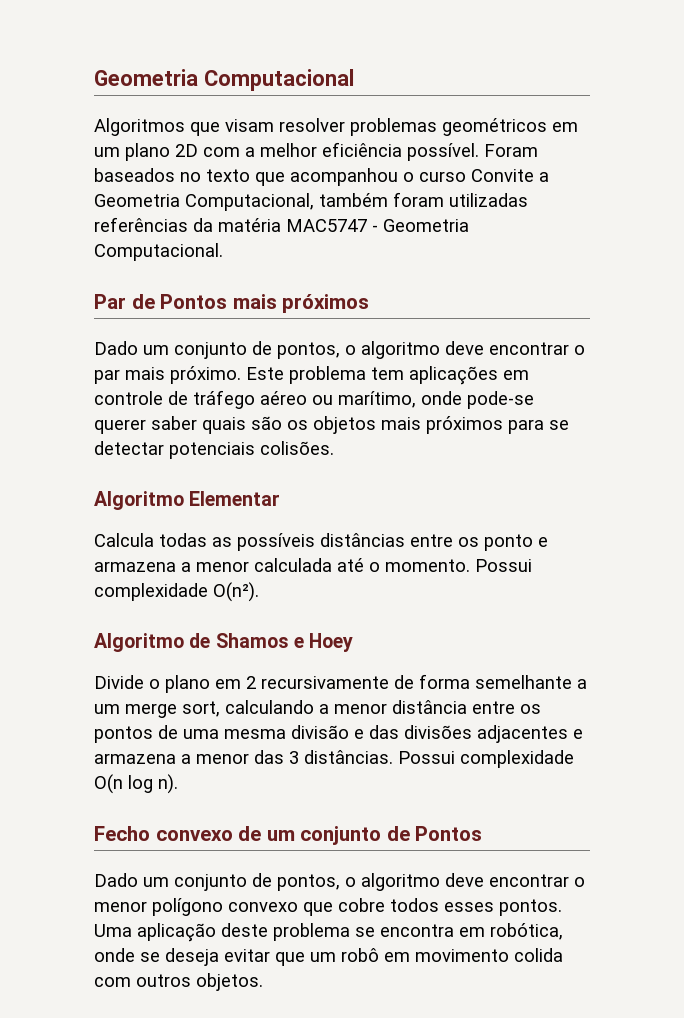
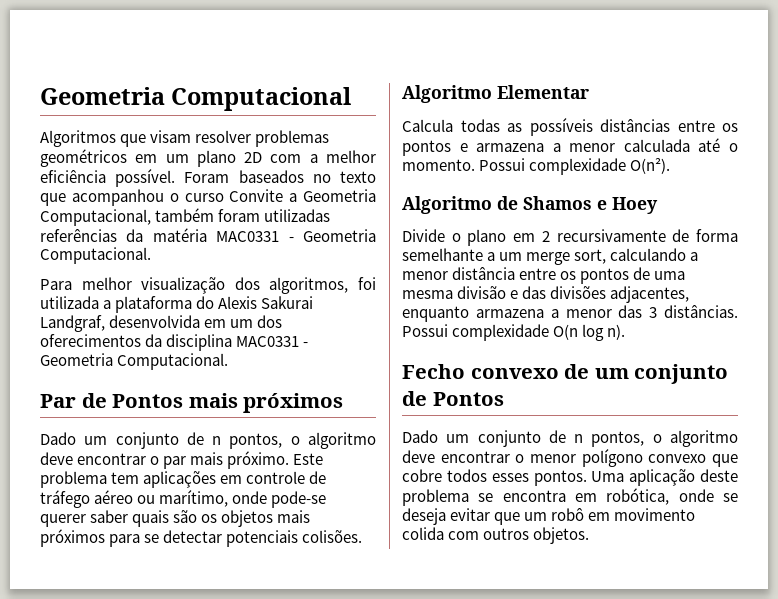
[286,219,367,232] MAC5747 -> [216,229,376,242] [40,247,151,264] [40,277,376,294] [40,296,314,313] [40,315,283,332] [40,334,300,351] MAC0331 - Geometria Computacional. // Para melhor visualização dos algoritmos, foi utilizada a plataforma do Alexis Sakurai Landgraf, desenvolvida em um dos oferecimentos da disciplina MAC0331
(272, 348) none -> [212,436,222,445] n
[484,534,533,551] ponto -> [402,140,451,156] pontos
[477,725,583,743] adjacentes e -> [610,286,690,303] [402,306,469,322] adjacentes, enquanto
(272, 880) none -> [574,434,584,443] n

